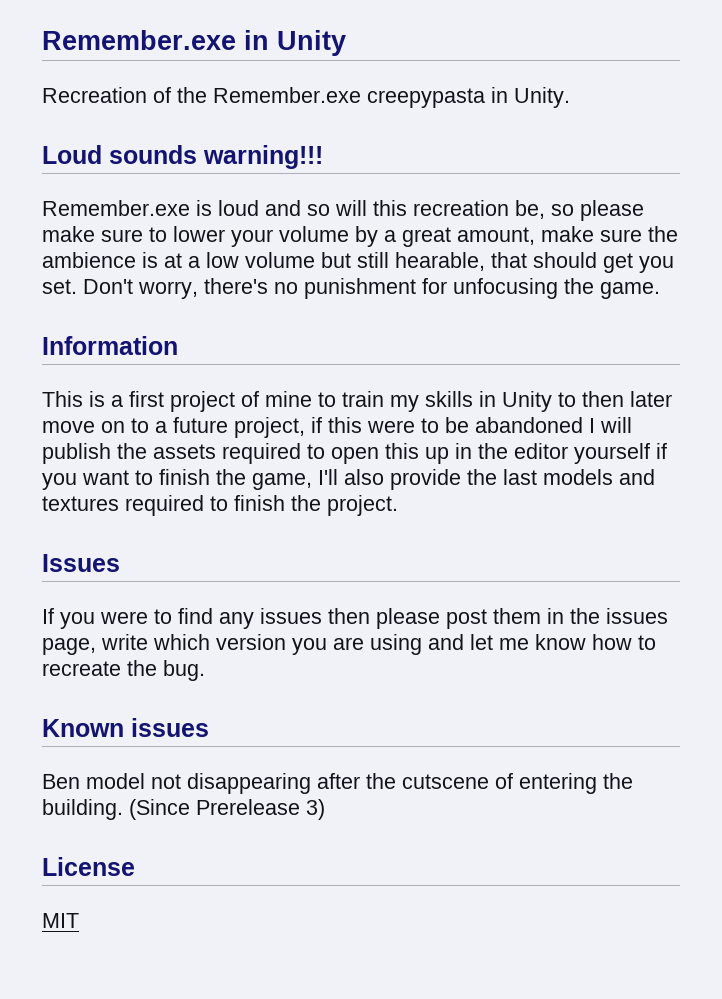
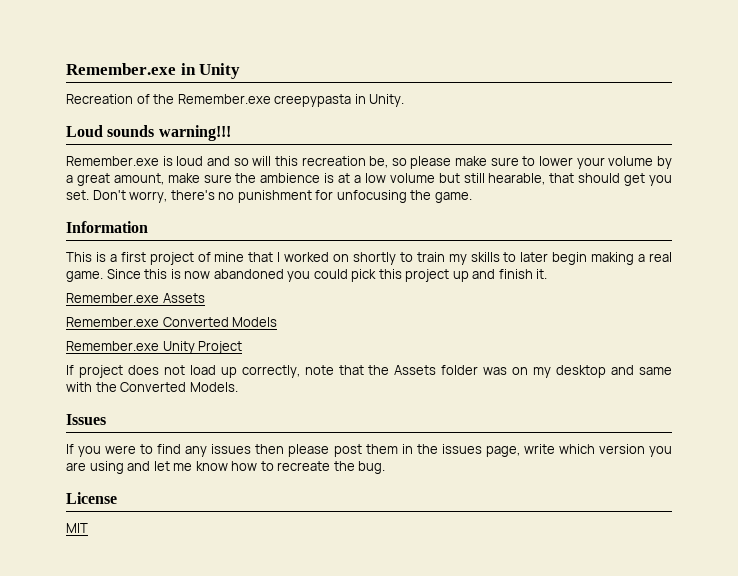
[318,391,672,412] [42,417,632,438] [42,443,667,464] [42,469,655,490] [42,495,398,516] to train my skills in Unity to then later move on to a future project, if this were to be abandoned I will publish the assets required to open this up in the editor yourself if you want to finish the game, I'll also provide the last models and textures required to finish the project. -> [248,252,673,265] [66,269,548,282] [66,293,205,303] [66,317,278,327] [66,341,243,354] [66,365,672,378] [66,382,238,392] that I worked on shortly to train my skills to later begin making a real game. Since this is now abandoned you could pick this project up and finish it. // Remember.exe Assets // Remember.exe Converted Models // Remember.exe Unity Project // If project does not load up correctly, note that the Assets folder was on my desktop and same with the Converted Models.
[42,718,209,737] [42,773,633,794] [42,799,325,820] // Known issues // Ben model not disappearing after the cutscene of entering the building. (Since Prerelease 3) -> (386, 467) none

